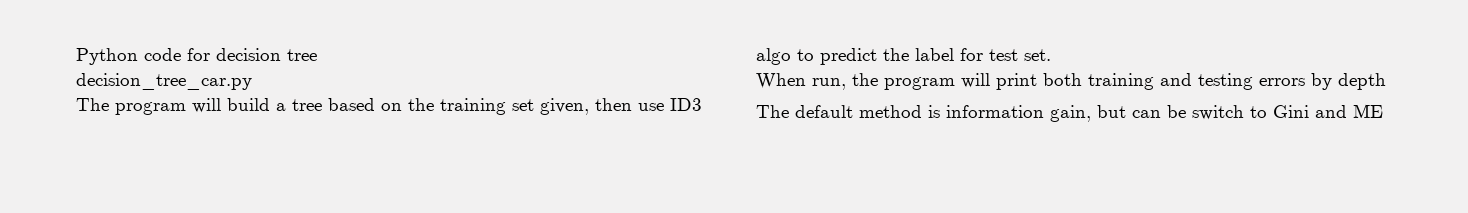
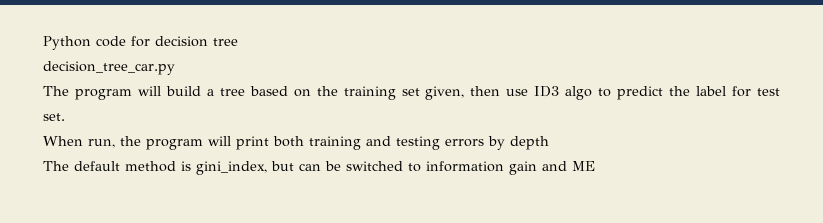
[946,105,1091,122] information gain, -> [196,161,267,175] gini_index,
[1192,105,1309,120] switch to Gini -> [346,161,537,175] switched to information gain

